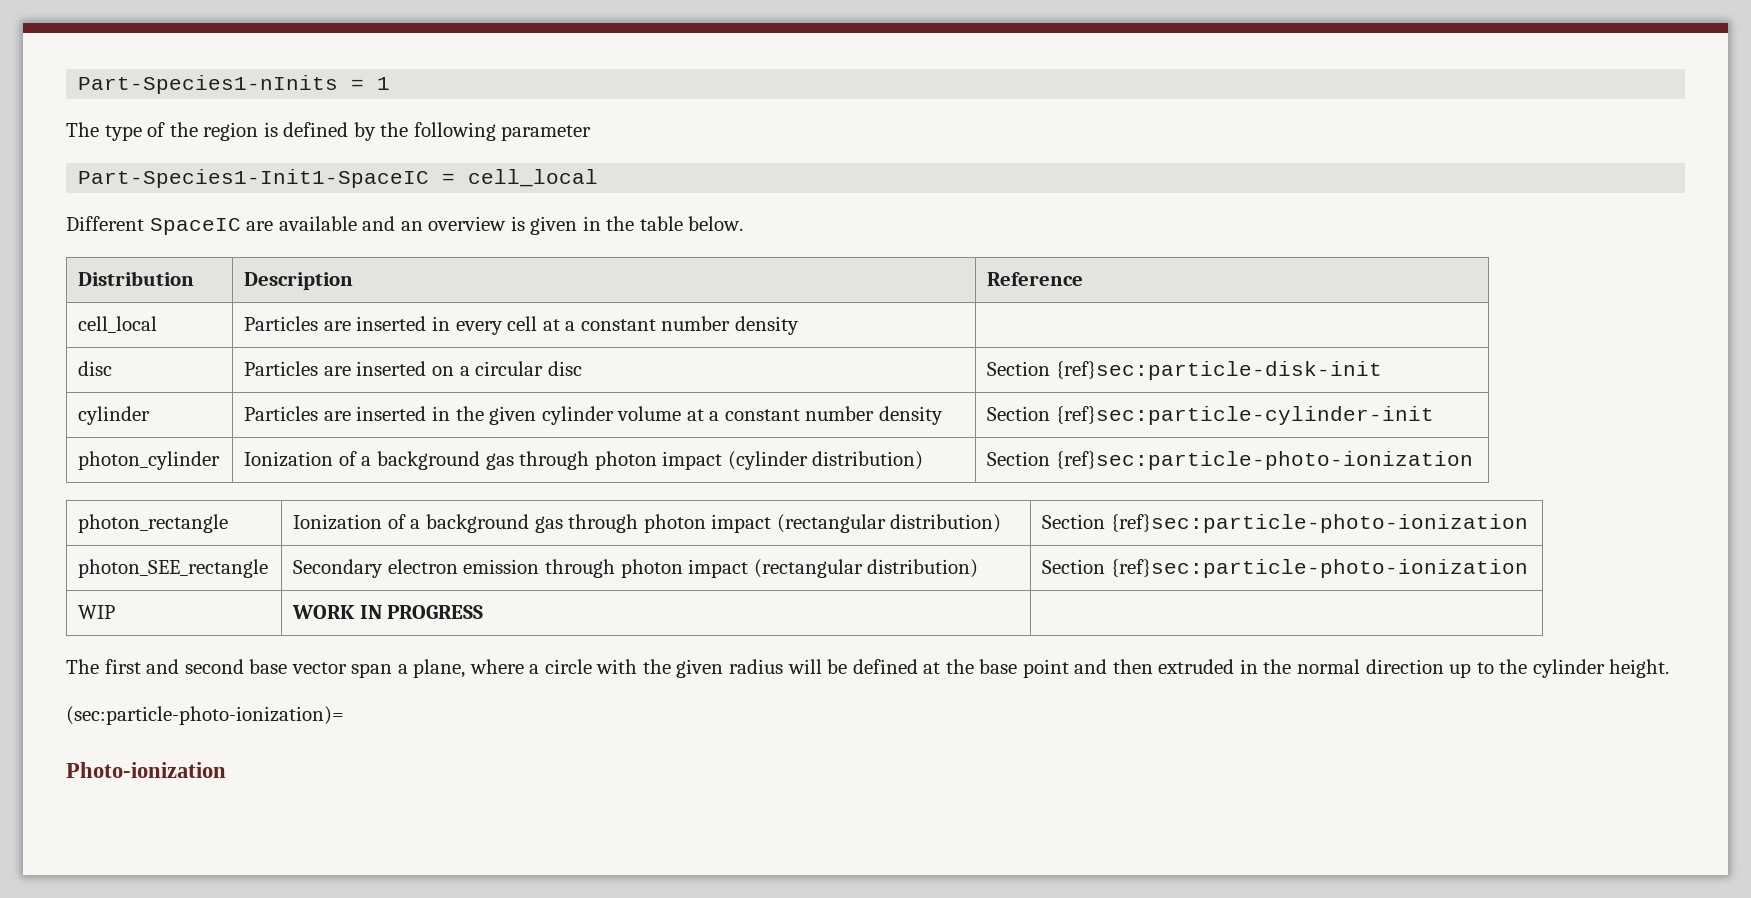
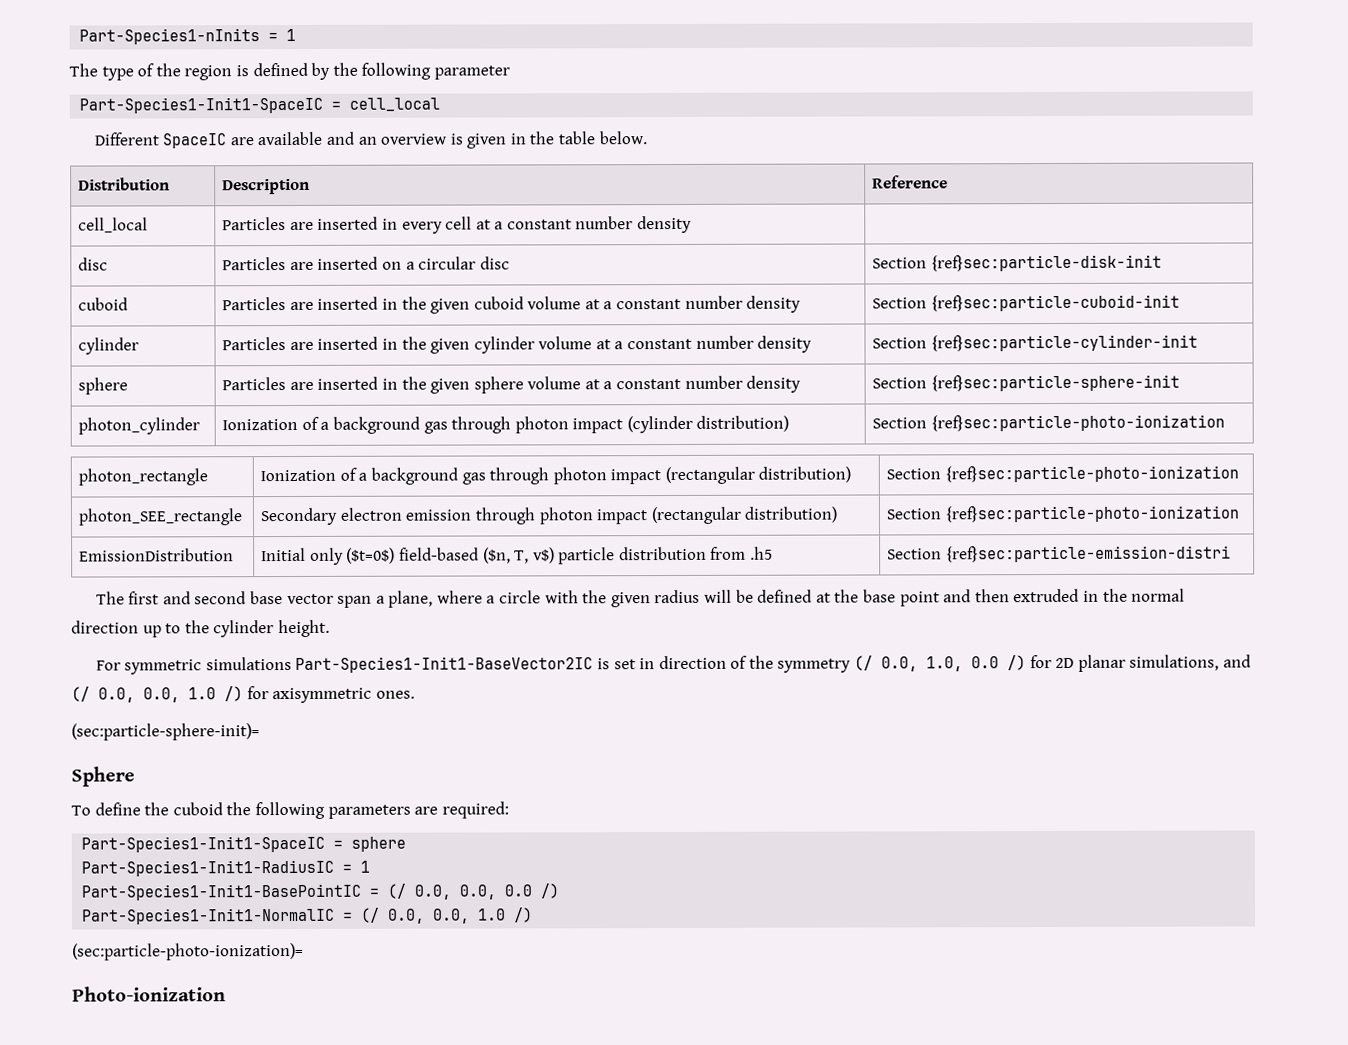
(1382, 370) none -> [78,297,129,311] [222,295,802,314] [872,294,1180,312] // cuboid | Particles are inserted in the given cuboid volume at a constant number density | Section {ref}sec:particle-cuboid-init
(1434, 415) none -> [78,377,129,395] [222,375,802,394] [872,374,1180,392] // sphere | Particles are inserted in the given sphere volume at a constant number density | Section {ref}sec:particle-sphere-init
[78,605,116,619] [292,605,484,619] WIP | WORK IN PROGRESS | -> [79,548,235,562] [261,546,774,565] [887,545,1231,563] EmissionDistribution | Initial only ($t=0$) field-based ($n, T, v$) particle distribution from .h5 | Section {ref}sec:particle-emission-distri
(1670, 668) none -> [95,654,1252,675] [71,686,415,704] [71,723,260,741] [71,766,135,787] [71,801,509,820] [81,835,407,853] [81,859,371,877] [81,883,560,901] [82,907,534,925] // For symmetric simulations Part-Species1-Init1-BaseVector2IC is set in direction of the symmetry (/ 0.0, 1.0, 0.0 /) for 2D planar simulations, and (/ 0.0, 0.0, 1.0 /) for axisymmetric ones. // (sec:particle-sphere-init)= // Sphere // To define the cuboid the following parameters are required: // Part-Species1-Init1-SpaceIC = sphere // Part-Species1-Init1-RadiusIC = 1 // Part-Species1-Init1-BasePointIC = (/ 0.0, 0.0, 0.0 /) // Part-Species1-Init1-NormalIC = (/ 0.0, 0.0, 1.0 /)

